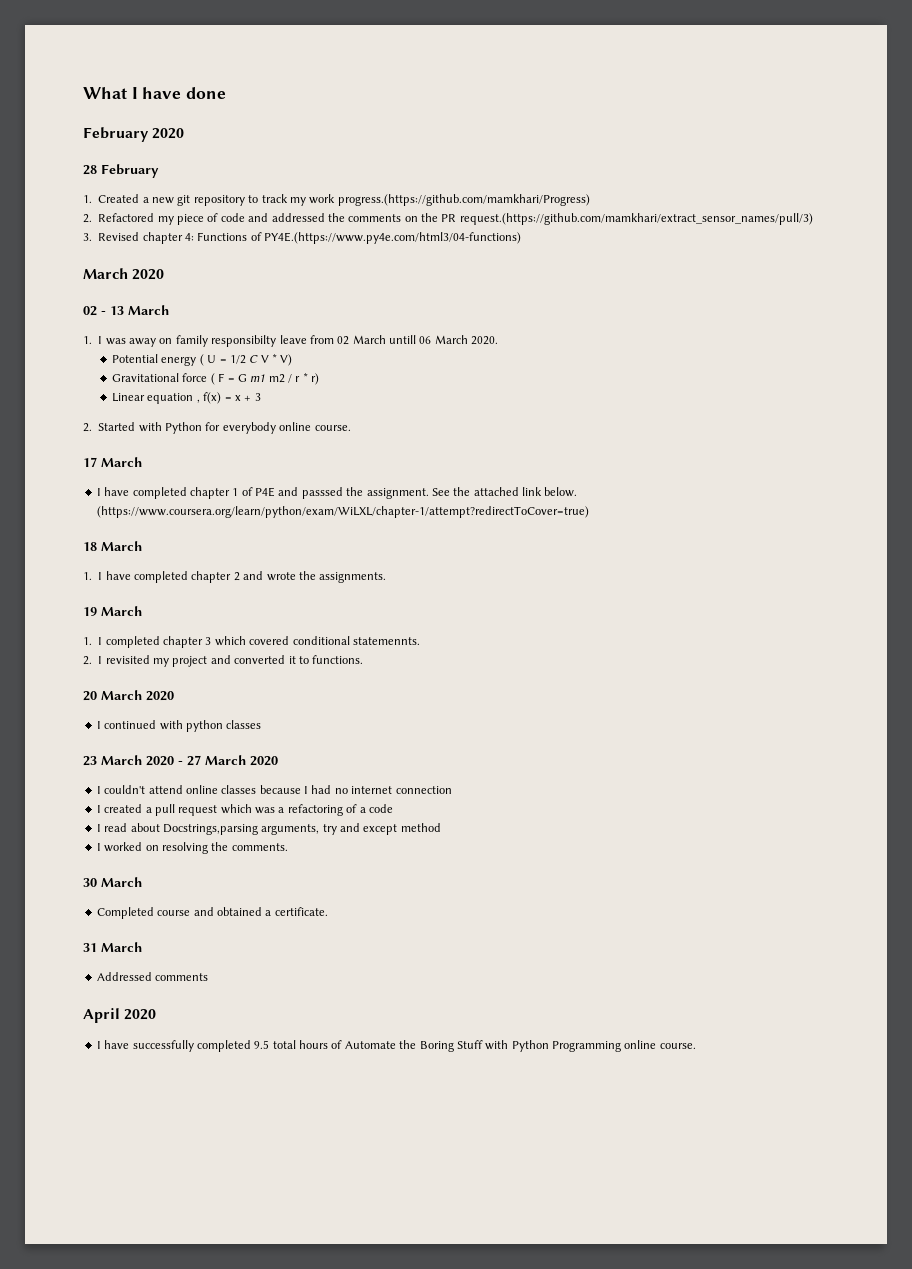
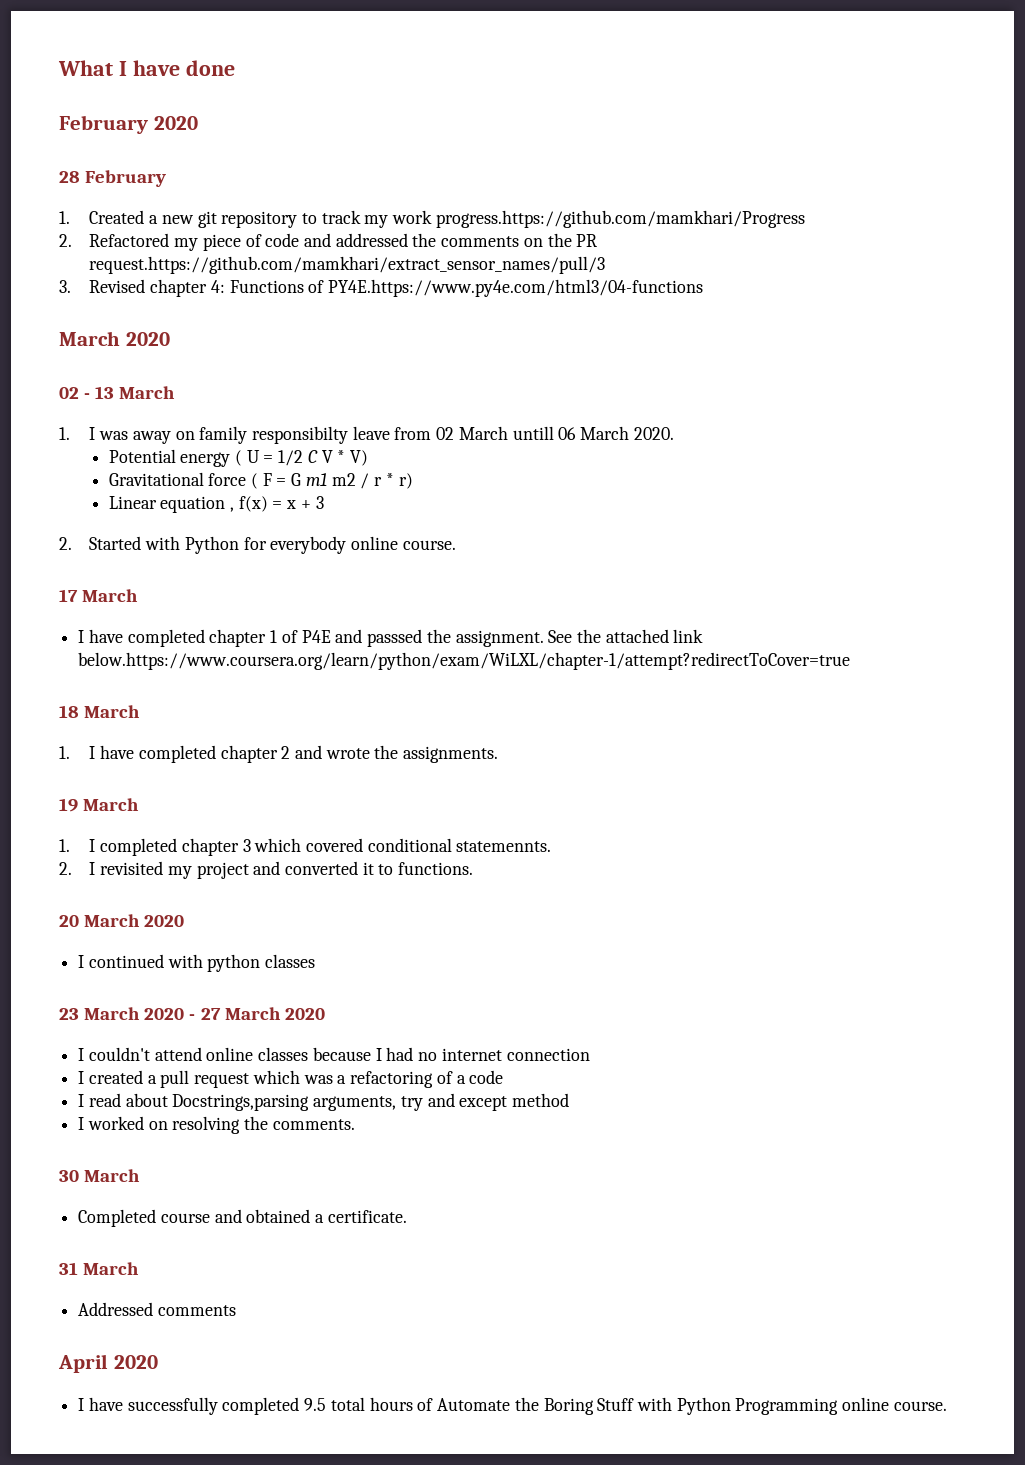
[337,194,590,206] progress.(https://github.com/mamkhari/Progress) -> [435,210,805,228] progress.https://github.com/mamkhari/Progress
[459,213,813,225] request.(https://github.com/mamkhari/extract_sensor_names/pull/3) -> [89,256,606,274] request.https://github.com/mamkhari/extract_sensor_names/pull/3
[264,232,522,244] PY4E.(https://www.py4e.com/html3/04-functions) -> [327,279,703,297] PY4E.https://www.py4e.com/html3/04-functions
[544,487,578,497] [96,506,589,518] below. (https://www.coursera.org/learn/python/exam/WiLXL/chapter-1/attempt?redirectToCover=true) -> [78,652,851,670] below.https://www.coursera.org/learn/python/exam/WiLXL/chapter-1/attempt?redirectToCover=true

